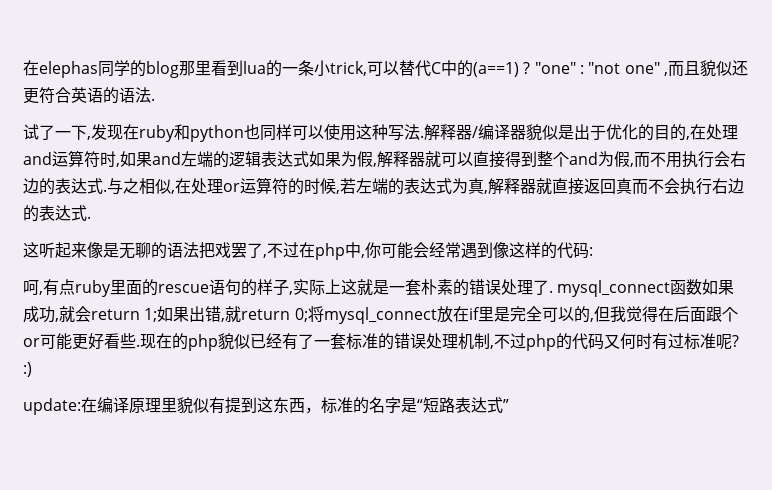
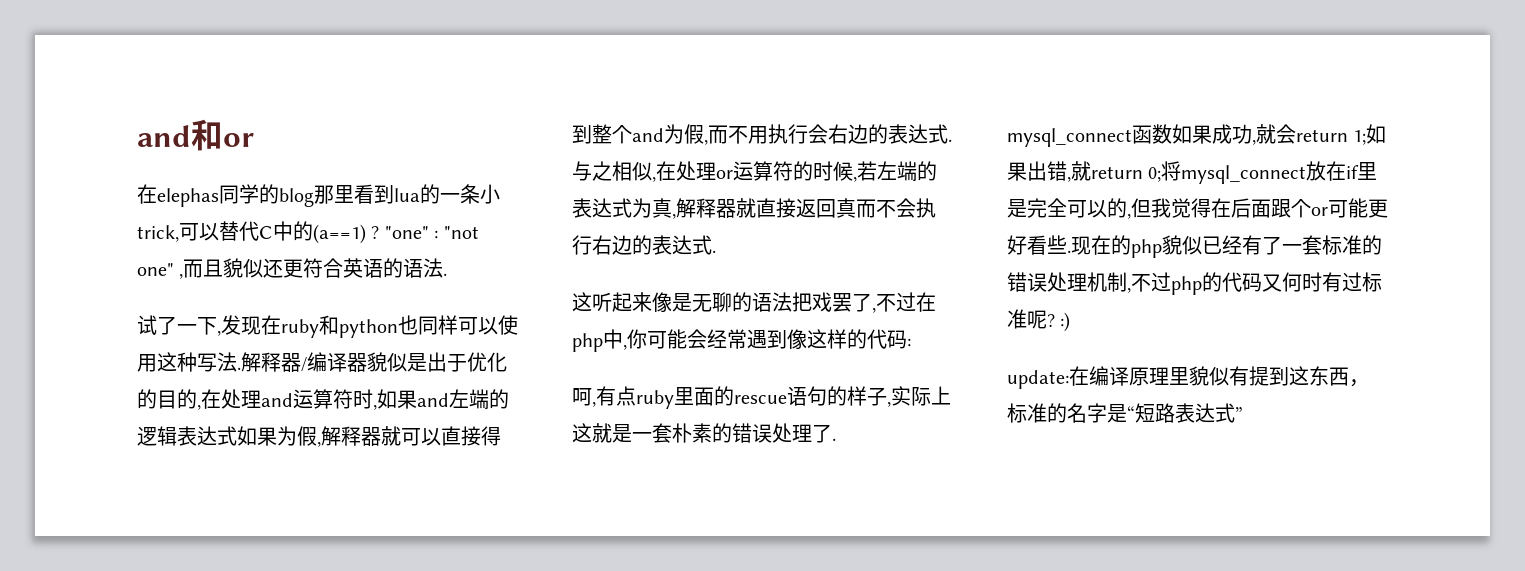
(23, 68) none -> [137,119,254,151] and和or //

